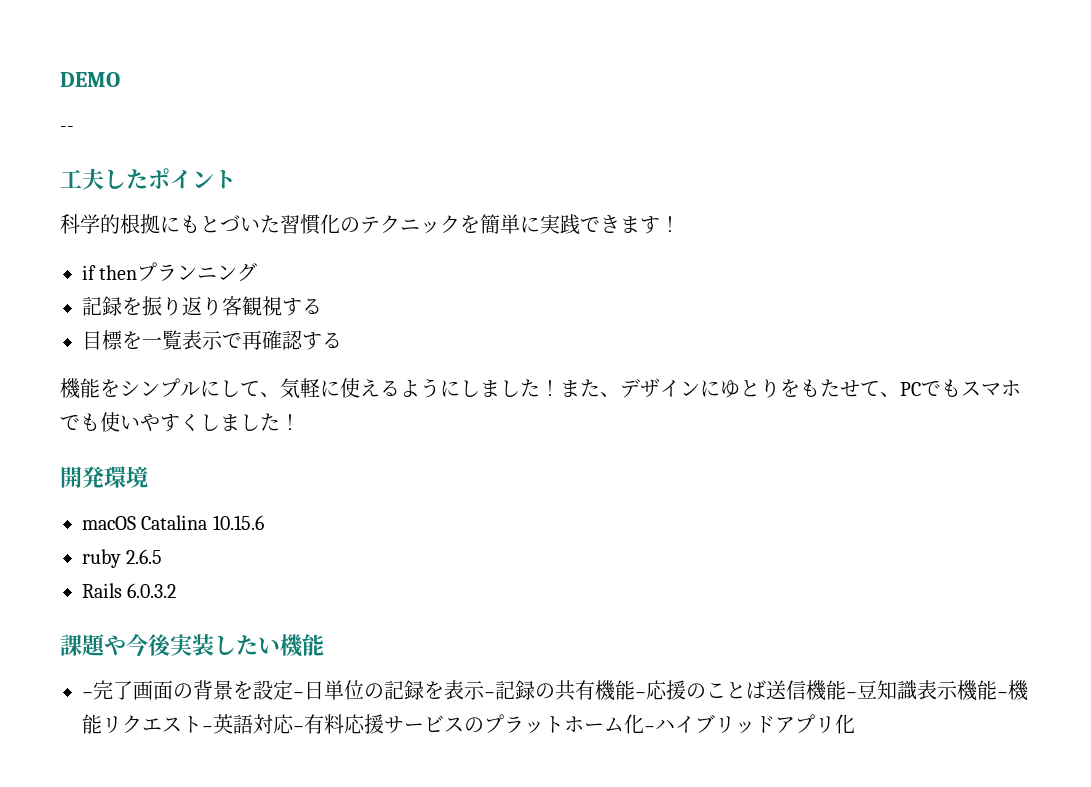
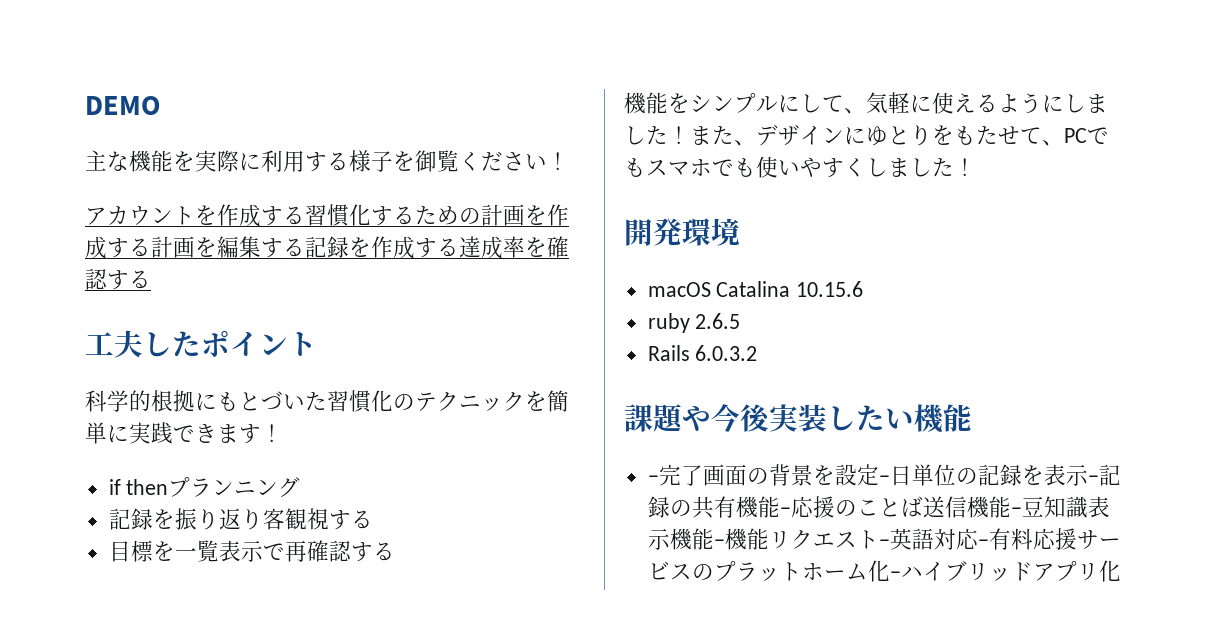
[60,126,74,132] -- -> [85,150,569,172] [85,204,569,227] [85,236,569,259] [85,268,151,290] 主な機能を実際に利用する様子を御覧ください！ // アカウントを作成する習慣化するための計画を作成する計画を編集する記録を作成する達成率を確認する

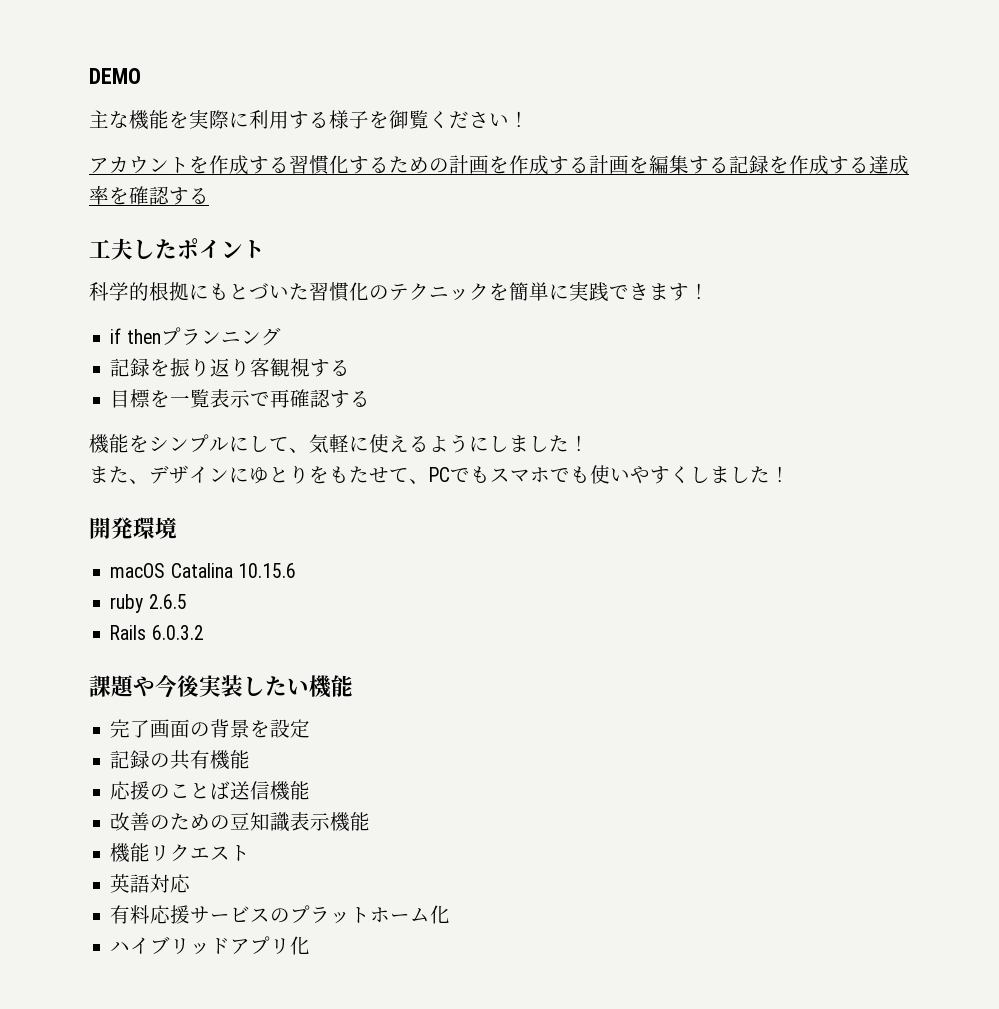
(690, 135) none -> (589, 443) //
[647,475,659,483] − -> (353, 686) none
[878,464,1099,486] −日単位の記録を表示− -> (311, 728) //
[779,507,791,515] − -> (251, 759) //
[1010,507,1022,515] − -> [110,812,231,831] // 改善のための
[713,539,725,547] − -> (371, 821) //
[878,539,890,547] − -> (251, 853) //
[977,539,989,547] − -> (192, 883) //
[889,571,901,579] − -> (451, 914) //

